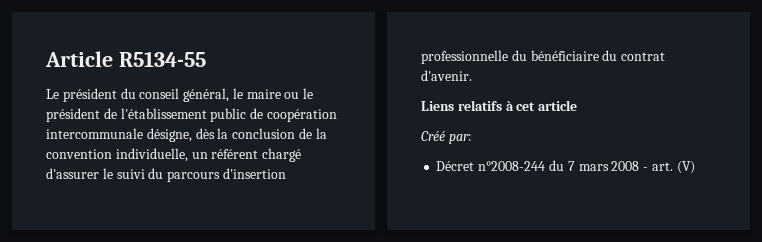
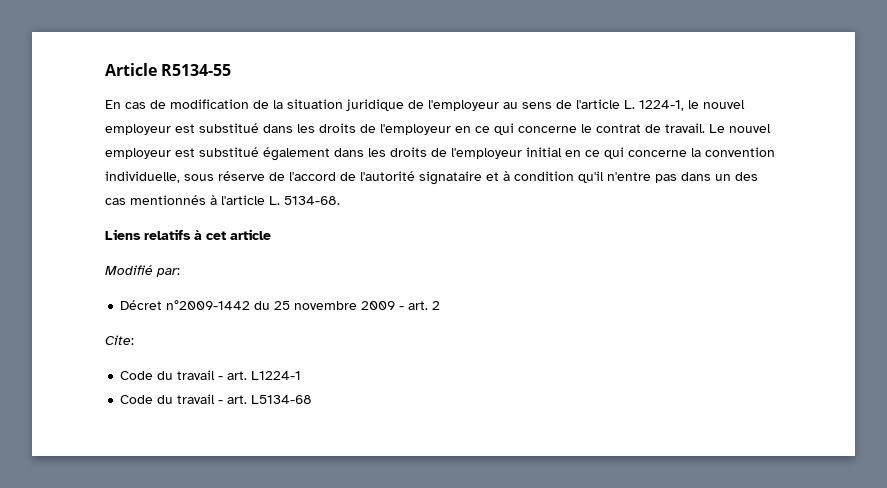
[46,88,314,102] [46,108,337,122] [46,128,327,142] [46,148,302,162] [46,168,286,182] [421,50,666,64] [421,70,472,81] Le président du conseil général, le maire ou le président de l'établissement public de coopération intercommunale désigne, dès la conclusion de la convention individuelle, un référent chargé d'assurer le suivi du parcours d'insertion professionnelle du bénéficiaire du contrat d'avenir. -> [105,99,745,111] [105,123,771,135] [105,147,775,161] [105,171,758,185] [105,195,340,205] En cas de modification de la situation juridique de l'employeur au sens de l'article L. 1224-1, le nouvel employeur est substitué dans les droits de l'employeur en ce qui concerne le contrat de travail. Le nouvel employeur est substitué également dans les droits de l'employeur initial en ce qui concerne la convention individuelle, sous réserve de l'accord de l'autorité signataire et à condition qu'il n'entre pas dans un des cas mentionnés à l'article L. 5134-68.
[421,131,445,141] Créé -> [105,265,153,275] Modifié
[478,160,695,174] n°2008-244 du 7 mars 2008 - art. (V) -> [166,300,441,310] [105,335,134,345] [120,370,302,380] [120,394,313,404] n°2009-1442 du 25 novembre 2009 - art. 2 // Cite: // Code du travail - art. L1224-1 // Code du travail - art. L5134-68

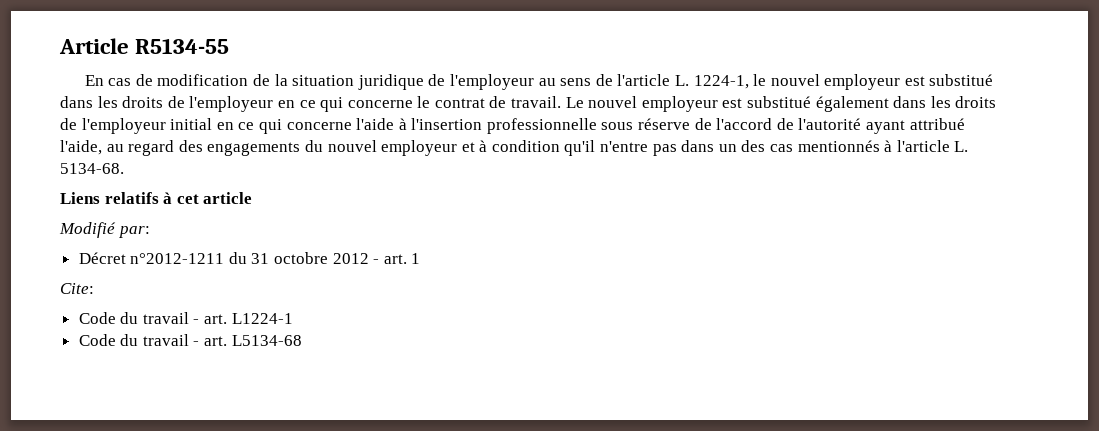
[691,147,775,157] [105,171,180,183] la convention individuelle, -> [356,118,597,134] l'aide à l'insertion professionnelle
[419,171,482,185] signataire -> [866,118,965,134] [60,140,458,156] ayant attribué l'aide, au regard des engagements du nouvel employeur
[166,300,441,310] n°2009-1442 du 25 novembre 2009 - art. 2 -> [130,252,421,264] n°2012-1211 du 31 octobre 2012 - art. 1

